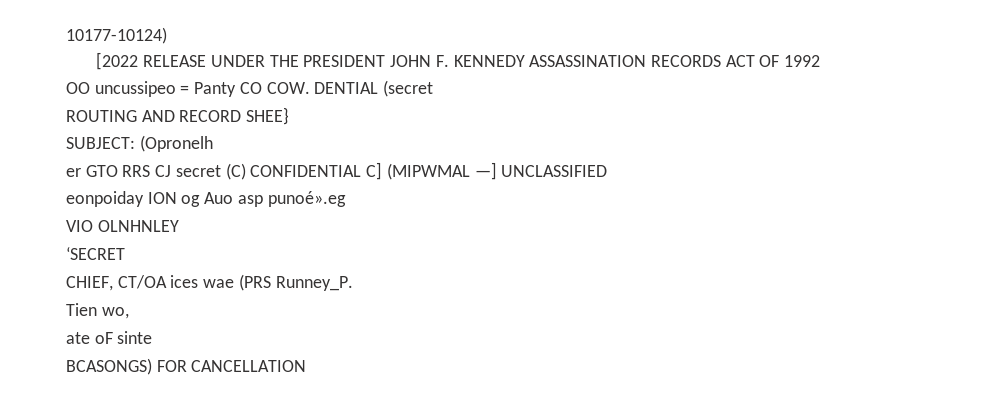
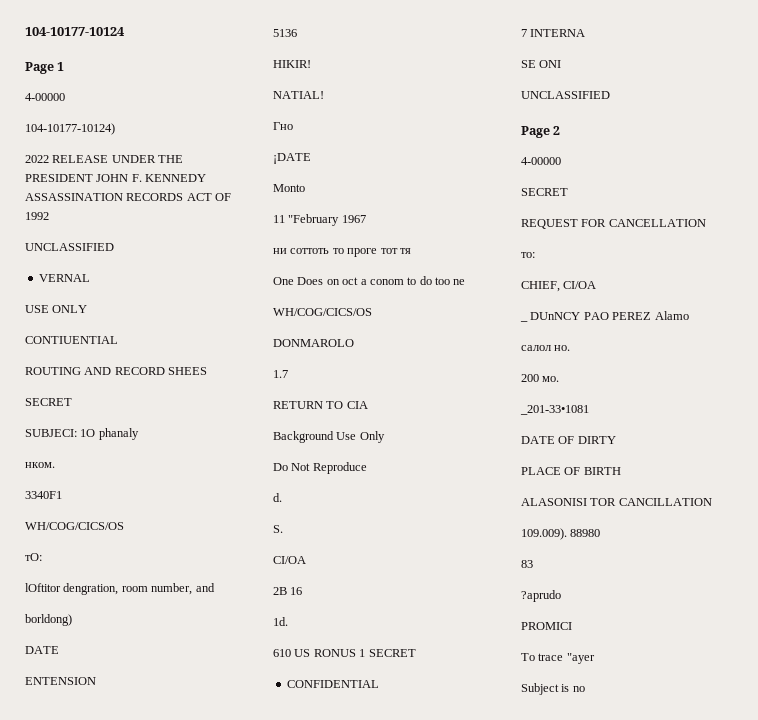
[66,27,167,44] [96,52,139,70] 10177-10124) // [2022 -> [25,27,125,36] [25,62,65,74] [25,93,65,101] [25,123,115,135] [25,155,49,163] 104-10177-10124 // Page 1 // 4-00000 // 104-10177-10124) // 2022
[66,80,434,97] [66,107,290,125] [66,135,213,152] [66,162,608,180] [66,191,346,207] [66,220,179,232] [66,247,125,260] [66,274,353,291] [66,303,129,319] [66,331,153,344] [66,358,307,375] OO uncussipeo = Panty CO COW. DENTIAL (secret // ROUTING AND RECORD SHEE} // SUBJECT: (Opronelh // er GTO RRS CJ secret (C) CONFIDENTIAL C] (MIPWMAL —] UNCLASSIFIED // eonpoiday ION og Auo asp punoé».eg // VIO OLNHNLEY // ‘SECRET // CHIEF, CT/OA ices wae (PRS Runney_P. // Tien wo, // ate oF sinte // BCASONGS) FOR CANCELLATION -> [25,243,114,251] [38,274,90,282] [25,305,88,313] [25,336,118,344] [25,367,208,375] [25,398,72,406] [25,428,139,440] [25,462,55,468] [25,491,62,499] [25,522,124,530] [25,553,42,561] [25,583,215,595] [25,614,72,626] [25,646,59,654] [25,677,96,685] [273,29,297,37] [273,60,311,68] [273,91,324,99] [273,122,293,130] [273,153,311,164] [273,184,305,192] [273,214,366,226] [273,248,411,257] [273,276,466,285] [273,308,372,316] [273,339,354,347] [273,370,288,378] [273,401,368,409] [273,431,385,443] [273,462,367,474] [273,493,282,502] [273,525,283,533] [273,556,306,564] [273,587,303,595] [273,617,288,626] [273,649,416,657] [286,680,379,688] [521,29,586,37] [521,60,562,68] [521,91,610,99] [521,126,561,138] [521,157,561,165] [521,188,568,196] [521,219,706,229] [521,252,535,258] [521,281,597,292] [520,320,528,322] [530,311,689,320] [521,345,571,351] [521,374,560,382] [520,405,589,415] [521,436,616,444] [521,467,621,475] [521,498,712,506] [521,528,601,540] [521,560,533,568] [521,590,561,602] [521,622,572,630] [521,653,595,664] [521,683,585,695] UNCLASSIFIED // VERNAL // USE ONLY // CONTIUENTIAL // ROUTING AND RECORD SHEES // SECRET // SUBJECI: 1O phanaly // нком. // 3340F1 // WH/COG/CICS/OS // тО: // lOftitor dengration, room number, and // borldong) // DATE // ENTENSION // 5136 // HIKIR! // NATIAL! // Гно // ¡DATE // Monto // 11 "February 1967 // ни соттоть то проге тот тя // One Does on oct a conom to do too ne // WH/COG/CICS/OS // DONMAROLO // 1.7 // RETURN TO CIA // Background Use Only // Do Not Reproduce // d. // S. // CI/OA // 2B 16 // 1d. // 610 US RONUS 1 SECRET // CONFIDENTIAL // 7 INTERNA // SE ONI // UNCLASSIFIED // Page 2 // 4-00000 // SECRET // REQUEST FOR CANCELLATION // то: // CHIEF, CI/OA // _ DUnNCY PAO PEREZ Alamo // салол но. // 200 мо. // _201-33•1081 // DATE OF DIRTY // PLACE OF BIRTH // ALASONISI TOR CANCILLATION // 109.009). 88980 // 83 // ?aprudo // PROMICI // To trace "ayer // Subject is no

